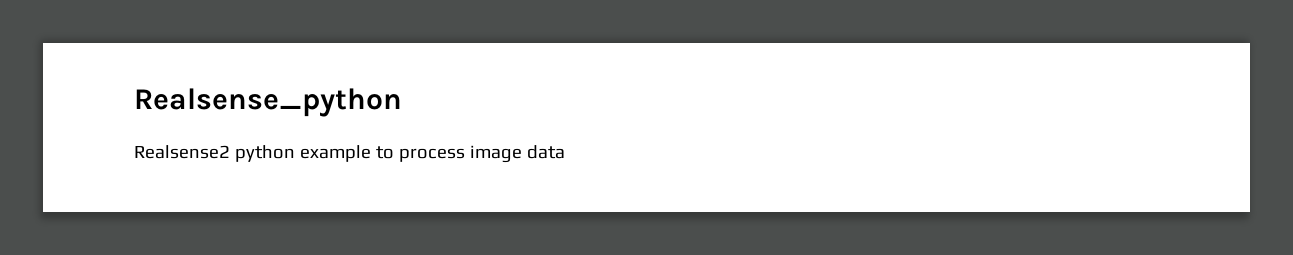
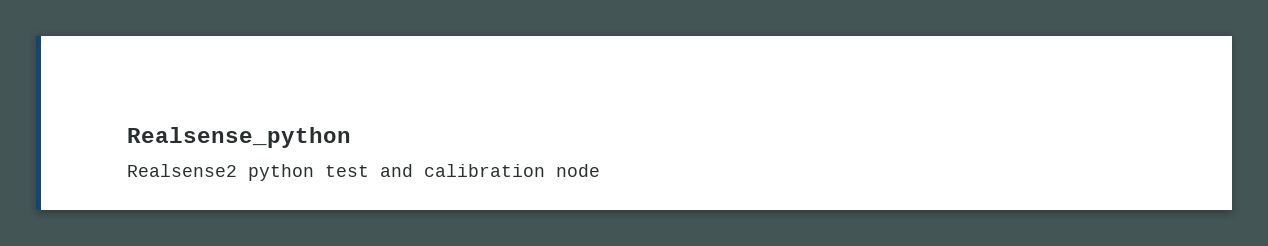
[299,145,565,163] example to process image data -> [325,164,600,177] test and calibration node

